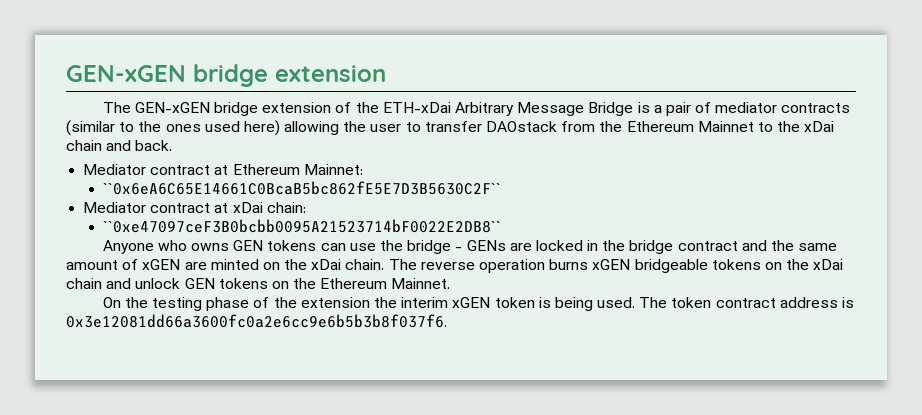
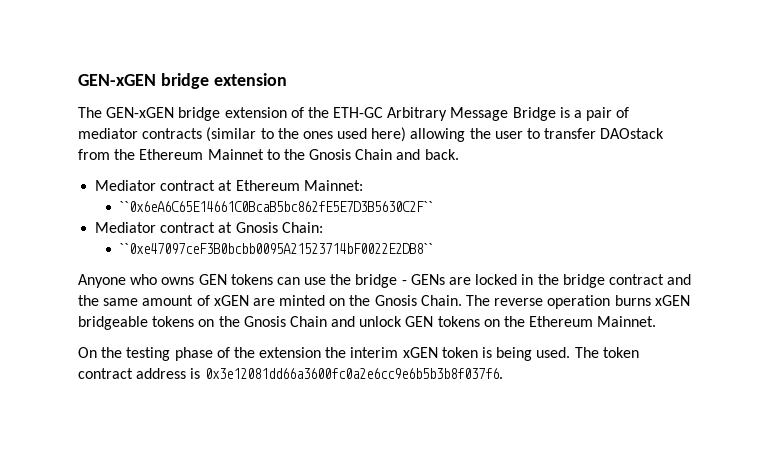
[382,102,451,113] ETH-xDai -> [333,107,384,118] ETH-GC
[804,121,835,132] [66,140,102,151] xDai chain -> [309,149,393,160] Gnosis Chain
[232,202,306,213] xDai chain: -> [235,222,323,233] Gnosis Chain:
[311,259,385,270] xDai chain. -> [374,295,462,306] Gnosis Chain.
[813,259,844,270] [66,278,102,289] xDai chain -> [243,316,327,327] Gnosis Chain

